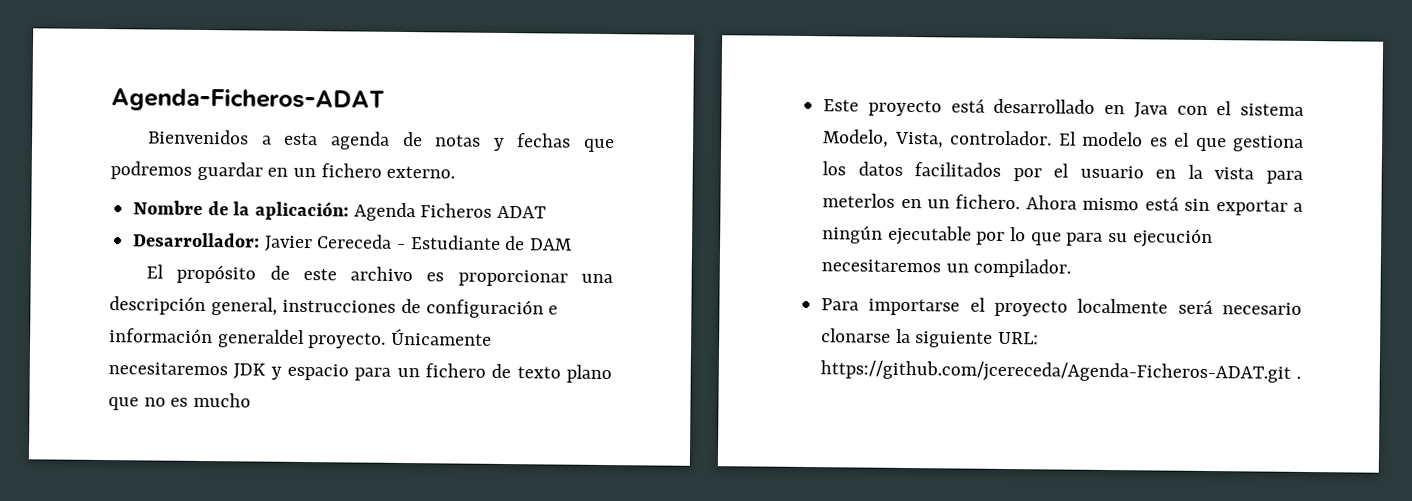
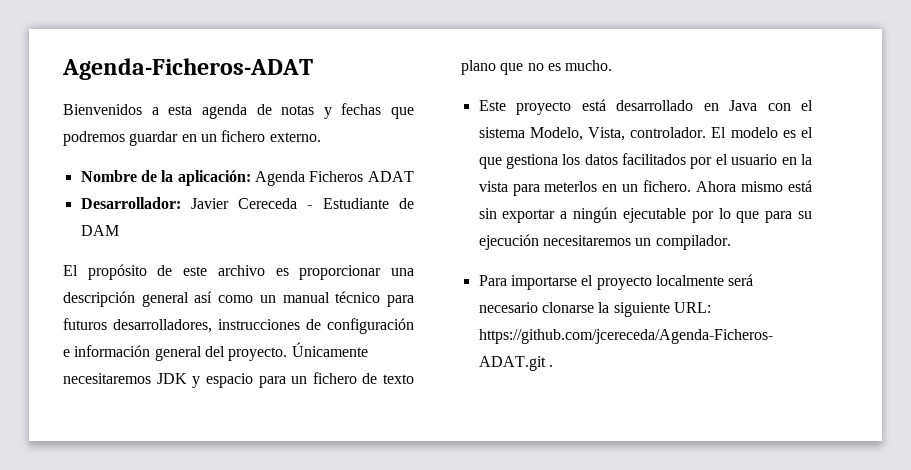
[210,297,278,316] general, -> [141,291,414,307] [63,318,212,333] general así como un manual técnico para futuros desarrolladores,
[217,329,305,349] generaldel -> [154,346,225,361] general del
[193,392,252,408] mucho -> [565,60,613,71] mucho.

